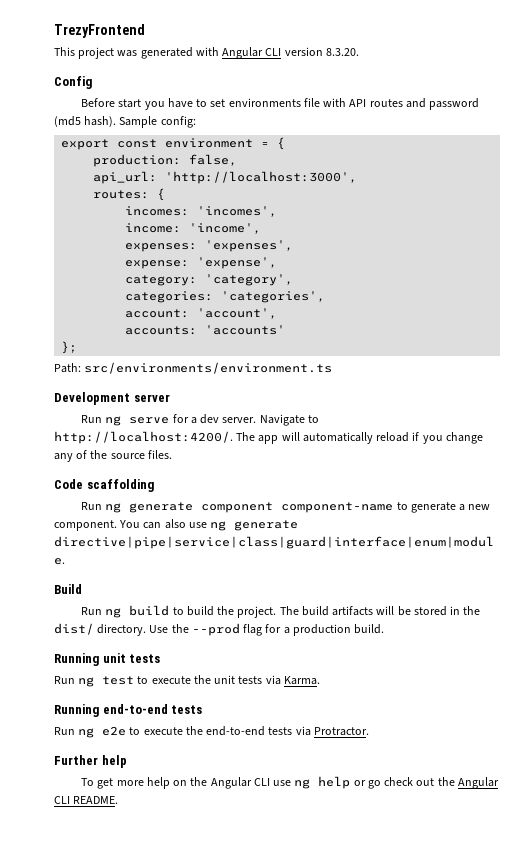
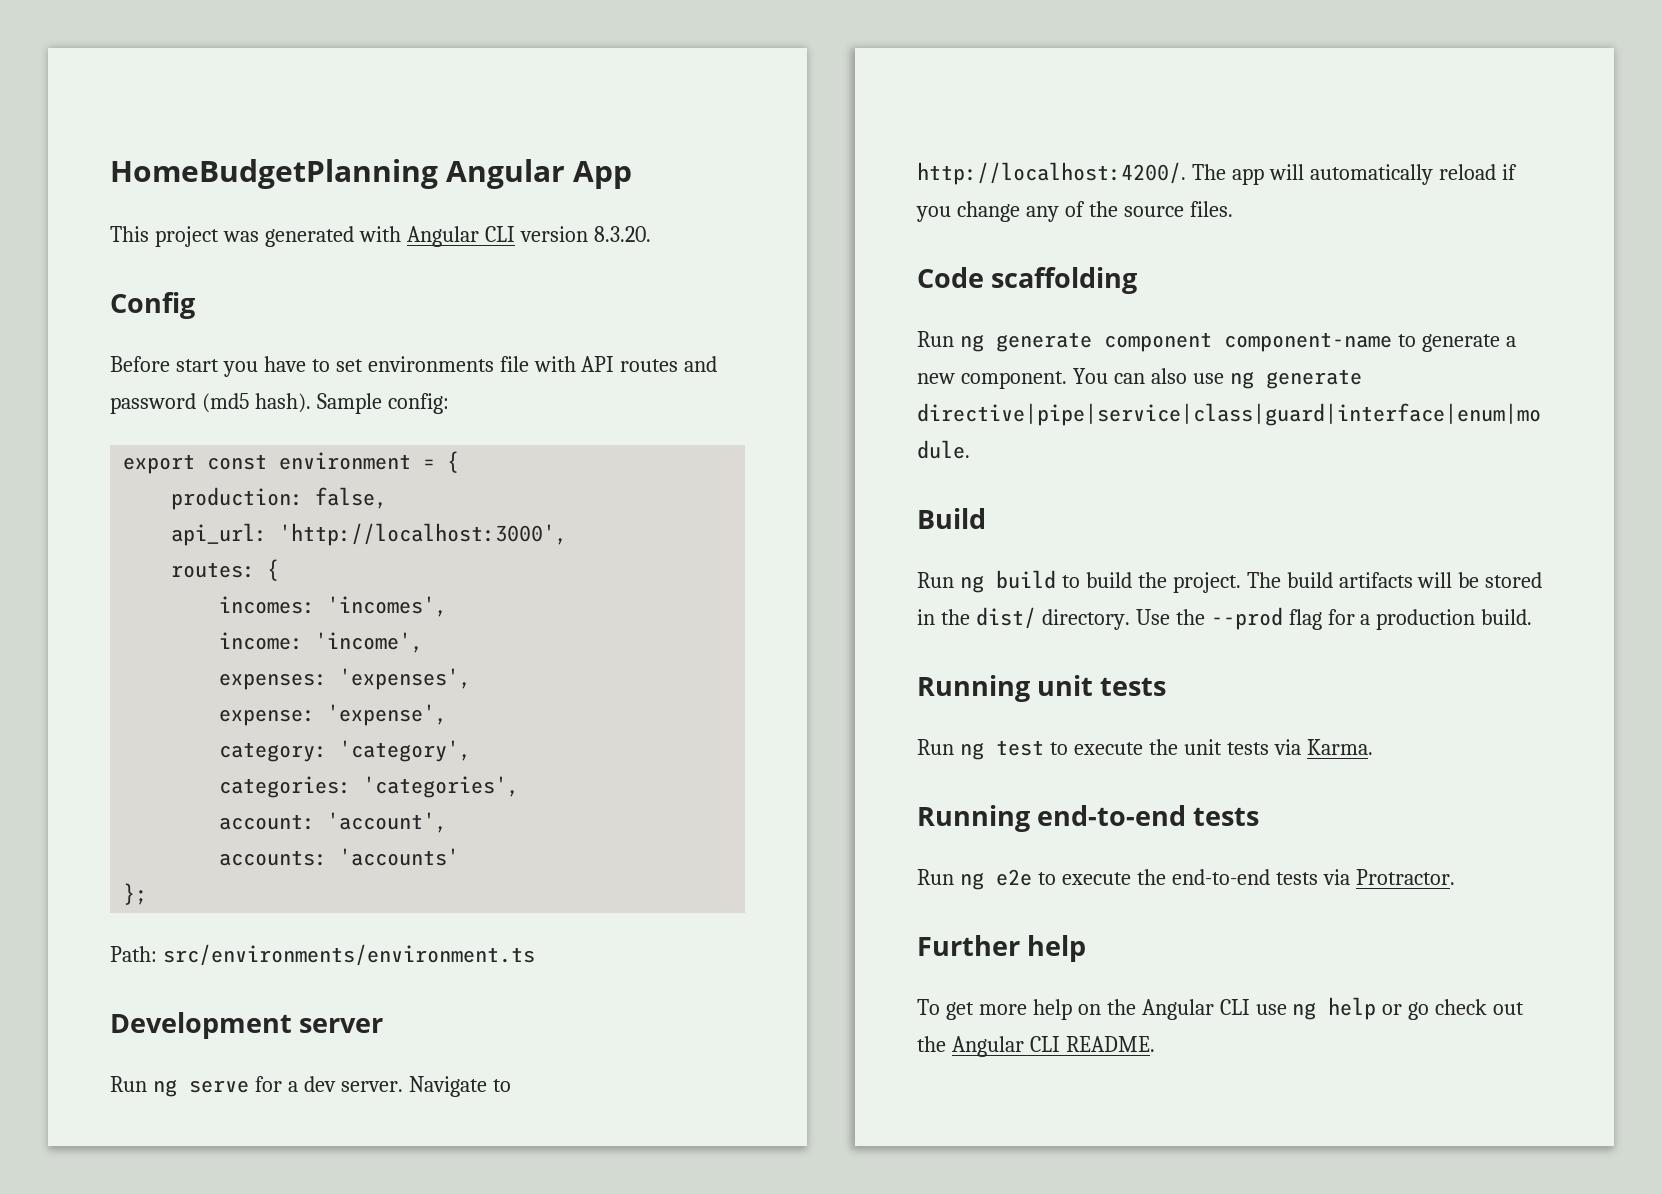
[54,24,145,38] TrezyFrontend -> [110,159,632,189] HomeBudgetPlanning Angular App

